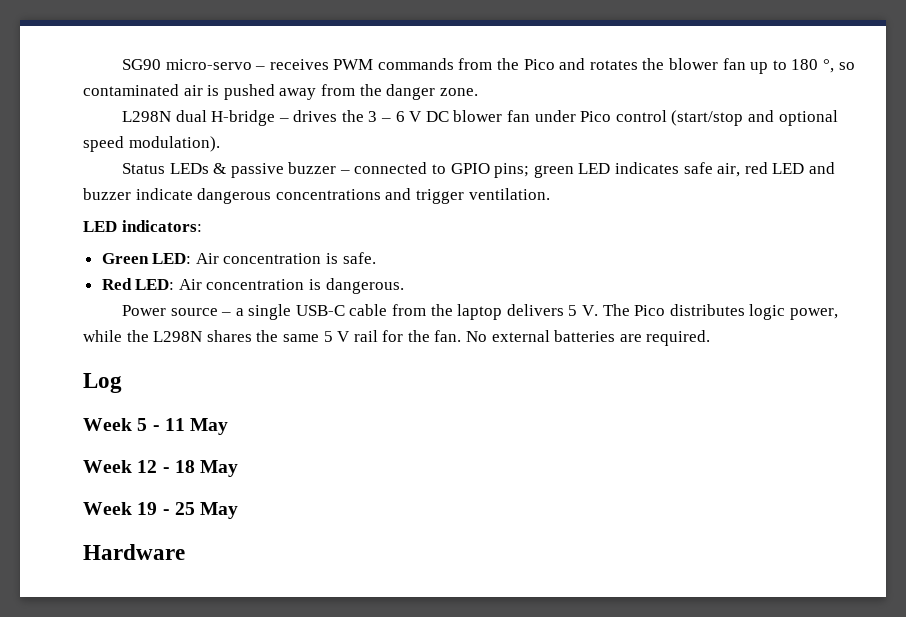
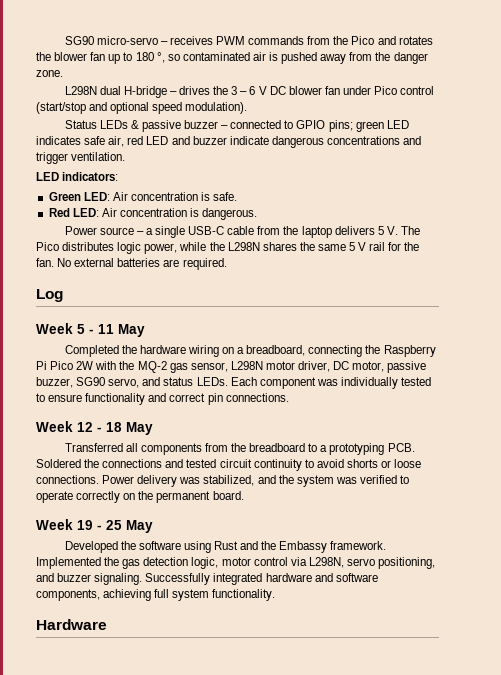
(229, 426) none -> [64,345,436,357] [36,361,427,373] [36,377,432,389] [36,393,289,405] // Completed the hardware wiring on a breadboard, connecting the Raspberry Pi Pico 2W with the MQ-2 gas sensor, L298N motor driver, DC motor, passive buzzer, SG90 servo, and status LEDs. Each component was individually tested to ensure functionality and correct pin connections.
(239, 468) none -> [64,443,415,455] [36,459,422,471] [36,475,410,487] [36,491,244,503] // Transferred all components from the breadboard to a prototyping PCB. Soldered the connections and tested circuit continuity to avoid shorts or loose connections. Power delivery was stabilized, and the system was verified to operate correctly on the permanent board.
(239, 510) none -> [64,541,387,553] [36,557,436,569] [36,573,378,585] [36,589,276,601] // Developed the software using Rust and the Embassy framework. Implemented the gas detection logic, motor control via L298N, servo positioning, and buzzer signaling. Successfully integrated hardware and software components, achieving full system functionality.

